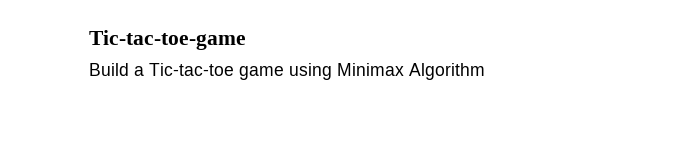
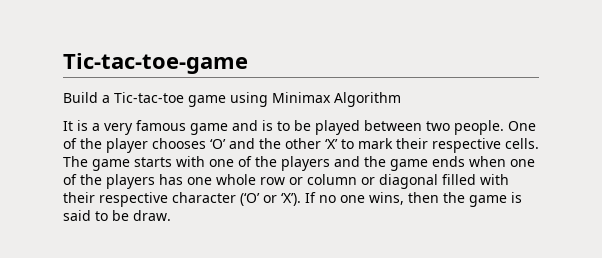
(485, 71) none -> [63,120,536,135] [63,138,539,153] [63,156,535,171] [63,174,509,189] [63,192,522,207] [63,210,171,221] // It is a very famous game and is to be played between two people. One of the player chooses ‘O’ and the other ‘X’ to mark their respective cells. The game starts with one of the players and the game ends when one of the players has one whole row or column or diagonal filled with their respective character (‘O’ or ‘X’). If no one wins, then the game is said to be draw.

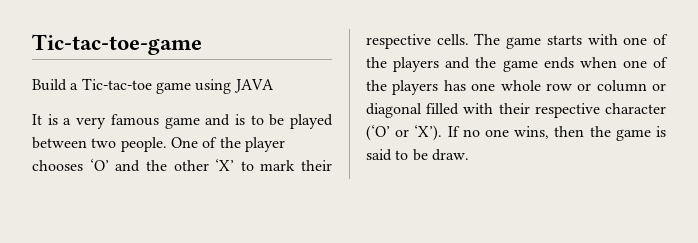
[272,92,401,107] Minimax Algorithm -> [233,79,274,93] JAVA

